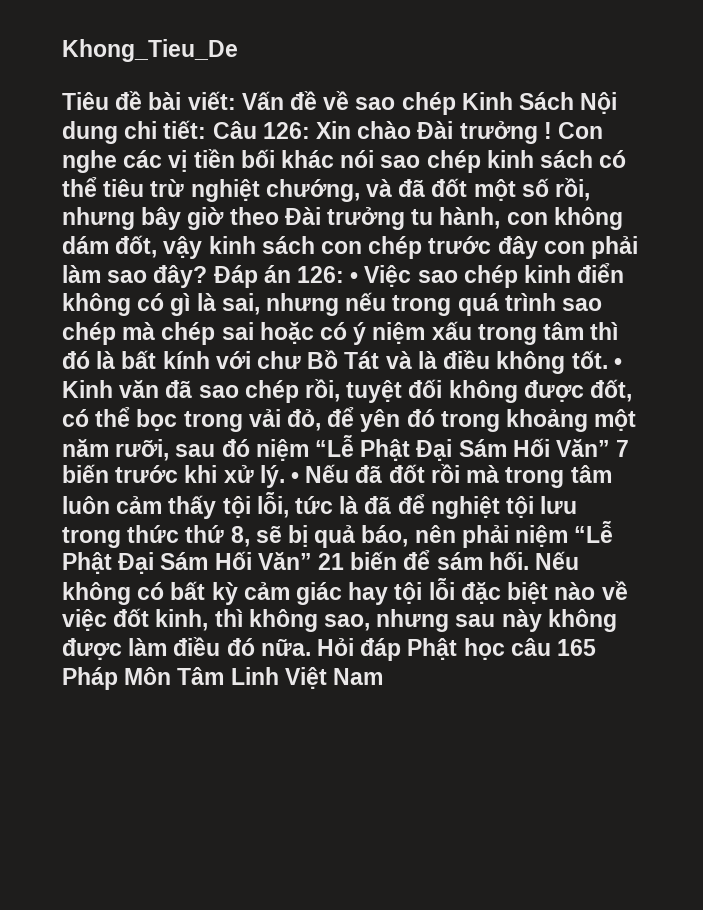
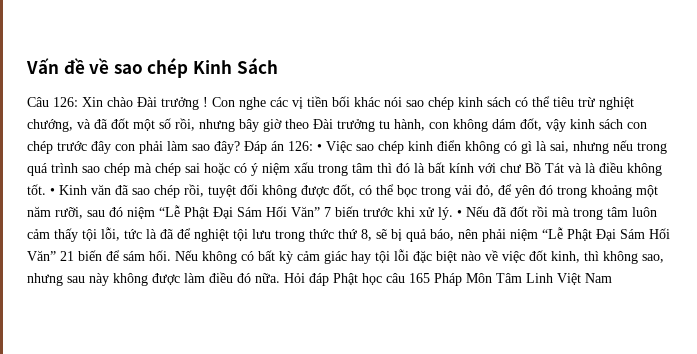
[62,39,238,62] [62,91,236,110] Khong_Tieu_De // Tiêu đề bài viết: -> (26, 66) none
[580,92,618,114] [62,120,207,144] Nội dung chi tiết: -> (278, 66) //

